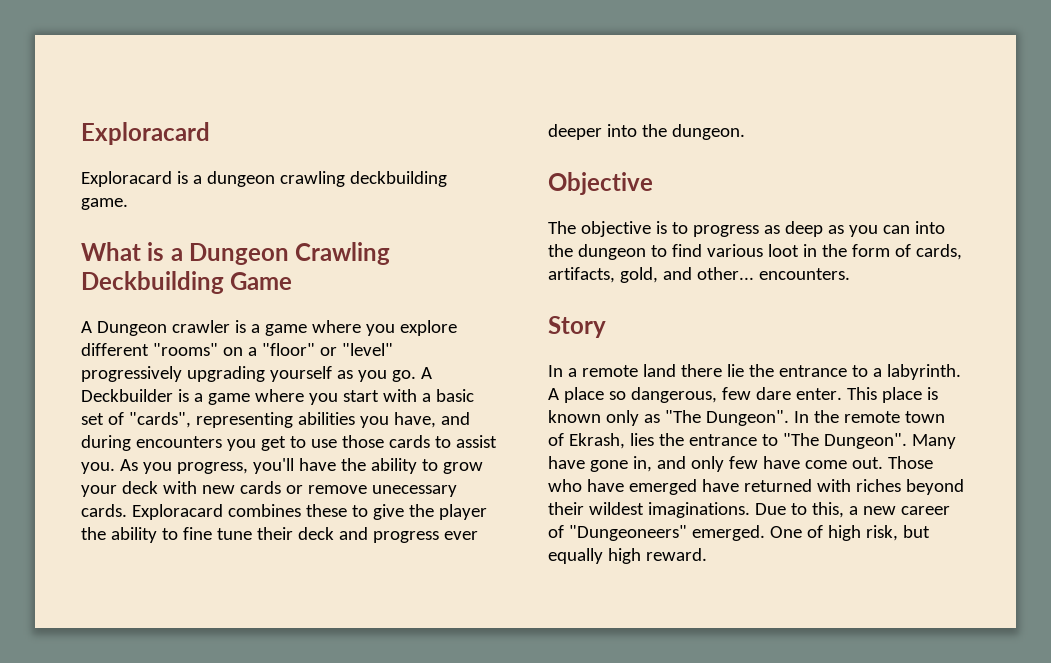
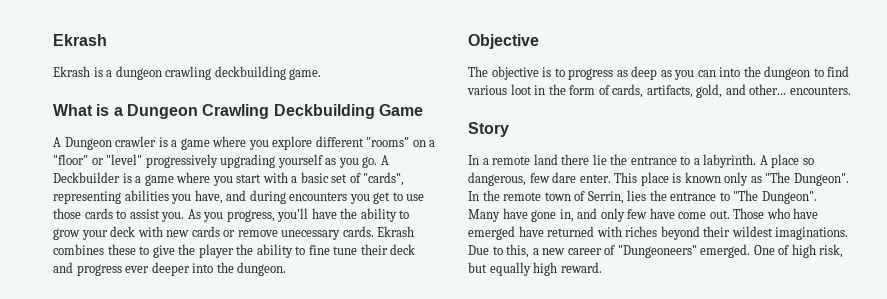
[81,122,210,145] [81,171,172,187] Exploracard // Exploracard -> [53,34,107,46] [53,66,90,77] Ekrash // Ekrash
[131,504,223,520] Exploracard -> [377,226,415,237] Ekrash
[568,433,625,449] Ekrash, -> [587,191,624,204] Serrin,

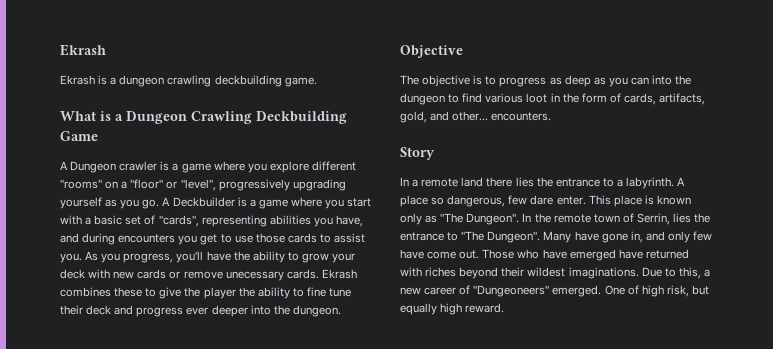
[106,154,143,165] "level" -> [180,179,216,191] "level",
[592,154,607,165] lie -> [515,177,534,187] lies

